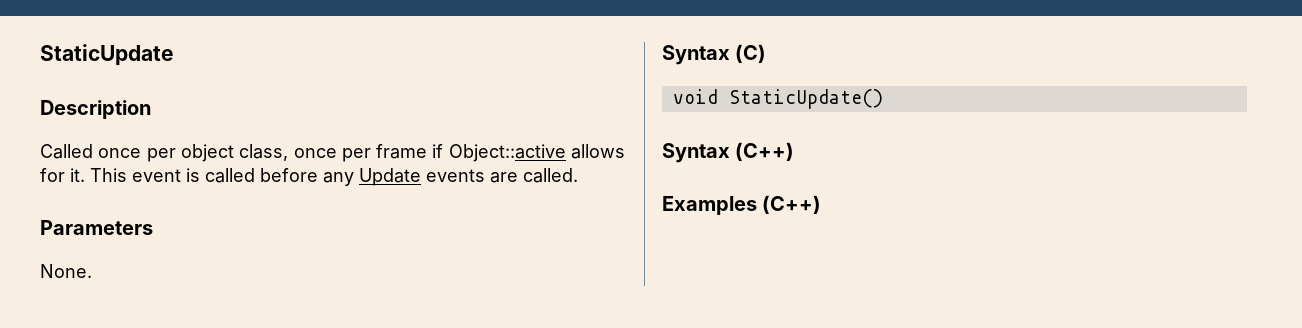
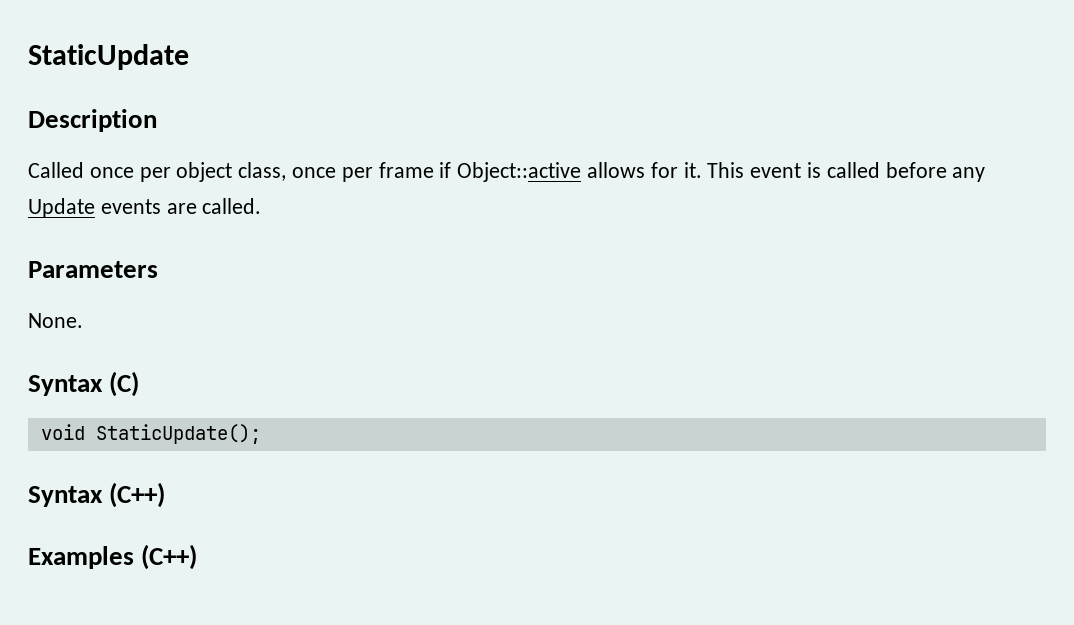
[728,89,883,109] StaticUpdate() -> [95,424,261,444] StaticUpdate();

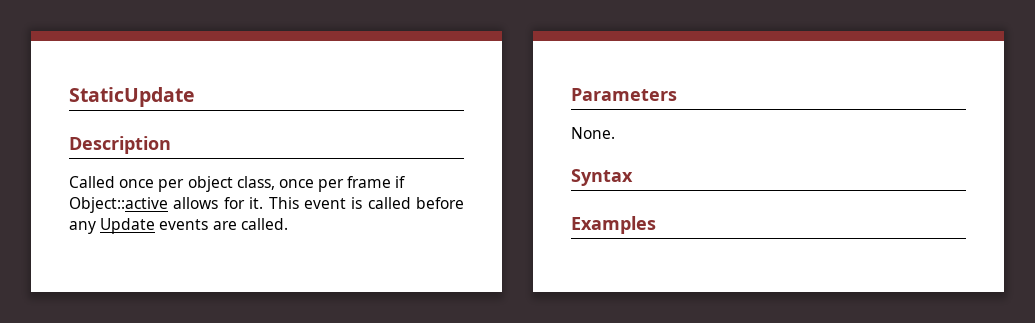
[109,371,140,397] [40,424,261,444] [28,482,166,508] (C) // void StaticUpdate(); // Syntax (C++) -> (633, 177) none
[141,544,198,570] (C++) -> (656, 225) none

